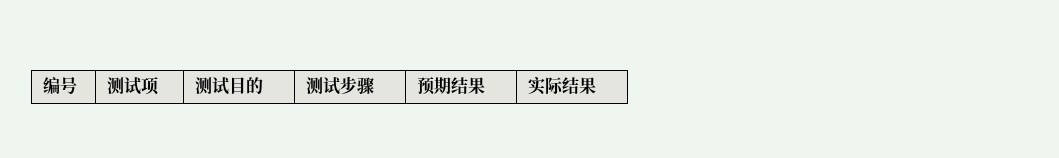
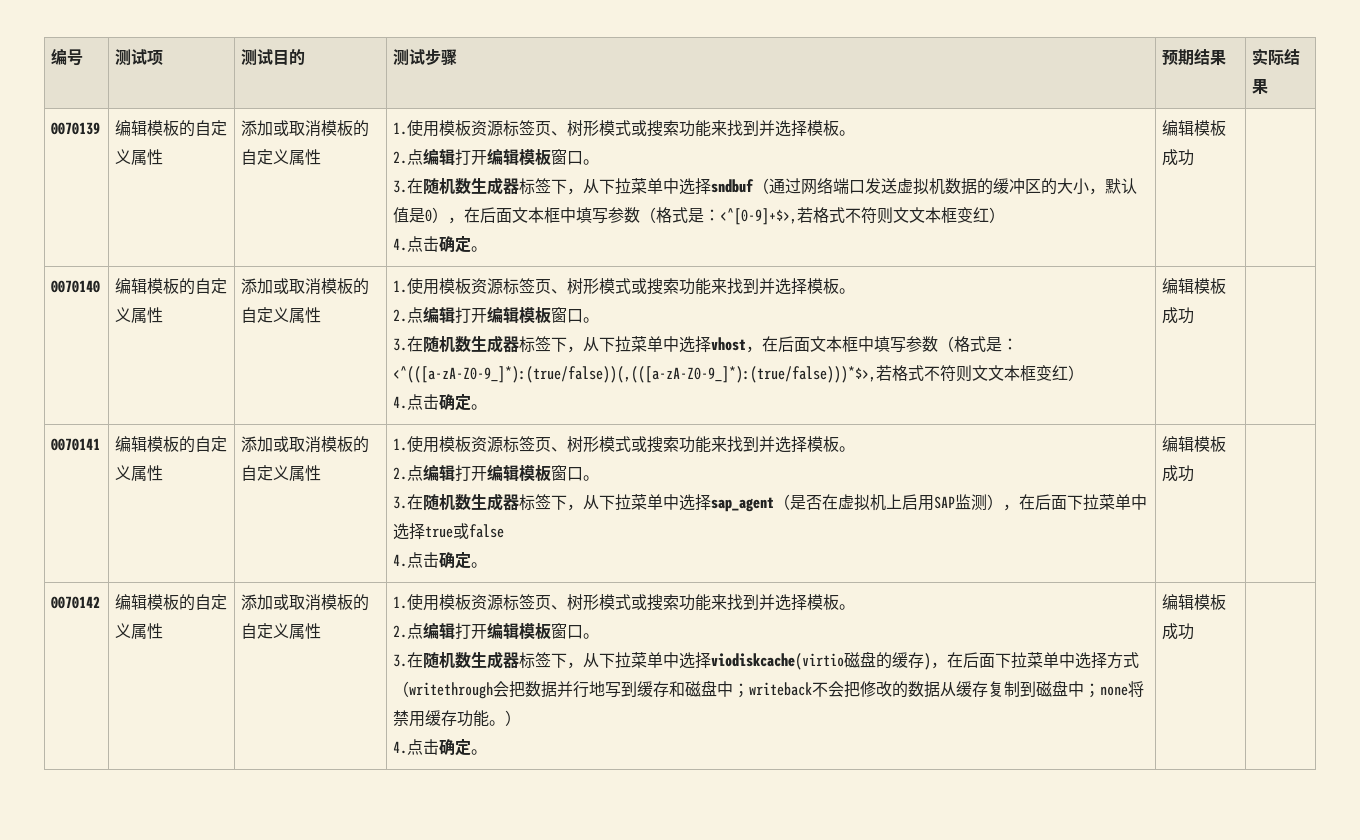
(597, 85) none -> [51,122,101,135] [115,120,228,137] [115,149,164,165] [241,120,370,137] [241,149,322,165] [393,120,856,137] [393,148,600,166] [393,177,1138,195] [393,207,1006,225] [393,236,488,253] [1162,120,1227,136] [1162,149,1195,166] [51,280,101,293] [115,278,228,295] [115,307,164,323] [241,278,370,295] [241,307,322,323] [393,278,856,295] [393,306,600,324] [393,335,1019,353] [393,365,1085,383] [393,394,488,411] [1162,278,1227,294] [1162,307,1195,324] [51,438,101,451] [115,436,228,453] [115,465,164,481] [241,436,370,453] [241,465,322,481] [393,436,856,453] [393,464,600,482] [393,493,1148,512] [393,523,505,540] [393,552,488,569] [1162,436,1227,452] [1162,465,1195,482] [51,596,101,609] [115,594,228,611] [115,623,164,639] [241,594,370,611] [241,623,322,639] [393,594,856,611] [393,622,600,640] [393,651,1140,670] [393,680,1145,699] [393,710,522,727] [393,739,488,756] [1162,594,1227,610] [1162,623,1195,640] // 0070139 | 编辑模板的自定义属性 | 添加或取消模板的自定义属性 | 1.使用模板资源标签页、树形模式或搜索功能来找到并选择模板。 // 2.点编辑打开编辑模板窗口。 // 3.在随机数生成器标签下，从下拉菜单中选择sndbuf（通过网络端口发送虚拟机数据的缓冲区的大小，默认值是0），在后面文本框中填写参数（格式是：<^[0-9]+$>,若格式不符则文文本框变红） // 4.点击确定。 | 编辑模板成功 | // 0070140 | 编辑模板的自定义属性 | 添加或取消模板的自定义属性 | 1.使用模板资源标签页、树形模式或搜索功能来找到并选择模板。 // 2.点编辑打开编辑模板窗口。 // 3.在随机数生成器标签下，从下拉菜单中选择vhost，在后面文本框中填写参数（格式是：<^(([a-zA-Z0-9_]*):(true/false))(,(([a-zA-Z0-9_]*):(true/false)))*$>,若格式不符则文文本框变红） // 4.点击确定。 | 编辑模板成功 | // 0070141 | 编辑模板的自定义属性 | 添加或取消模板的自定义属性 | 1.使用模板资源标签页、树形模式或搜索功能来找到并选择模板。 // 2.点编辑打开编辑模板窗口。 // 3.在随机数生成器标签下，从下拉菜单中选择sap_agent（是否在虚拟机上启用SAP监测），在后面下拉菜单中选择true或false // 4.点击确定。 | 编辑模板成功 | // 0070142 | 编辑模板的自定义属性 | 添加或取消模板的自定义属性 | 1.使用模板资源标签页、树形模式或搜索功能来找到并选择模板。 // 2.点编辑打开编辑模板窗口。 // 3.在随机数生成器标签下，从下拉菜单中选择viodiskcache(virtio磁盘的缓存)，在后面下拉菜单中选择方式（writethrough会把数据并行地写到缓存和磁盘中；writeback不会把修改的数据从缓存复制到磁盘中；none将禁用缓存功能。） // 4.点击确定。 | 编辑模板成功 |

